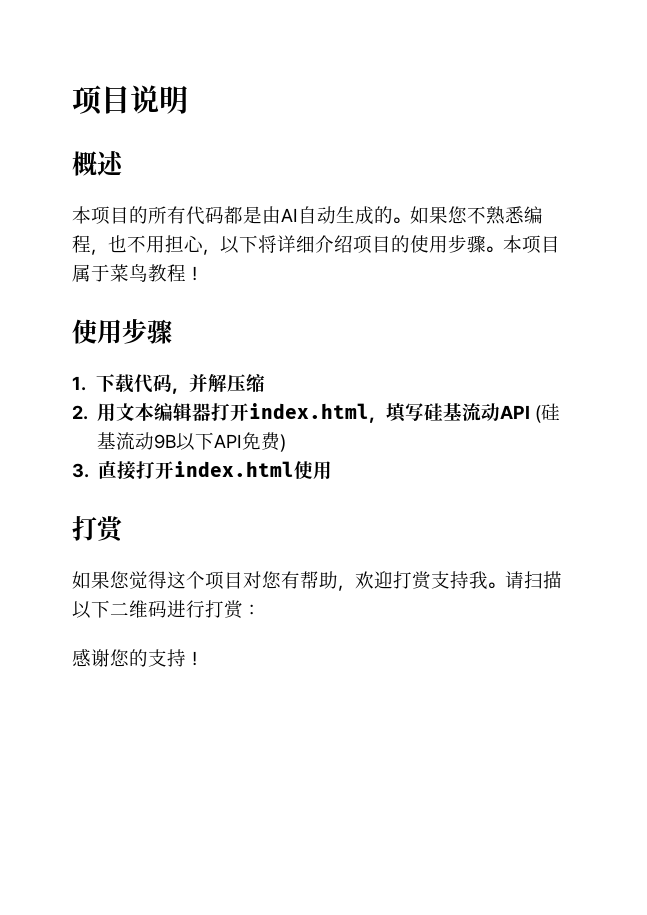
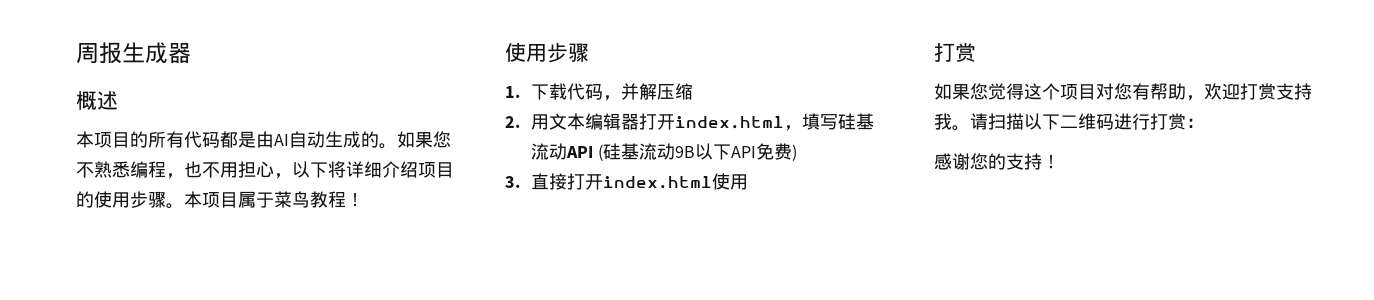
[72,85,188,115] 项目说明 -> [76,42,191,64] 周报生成器

